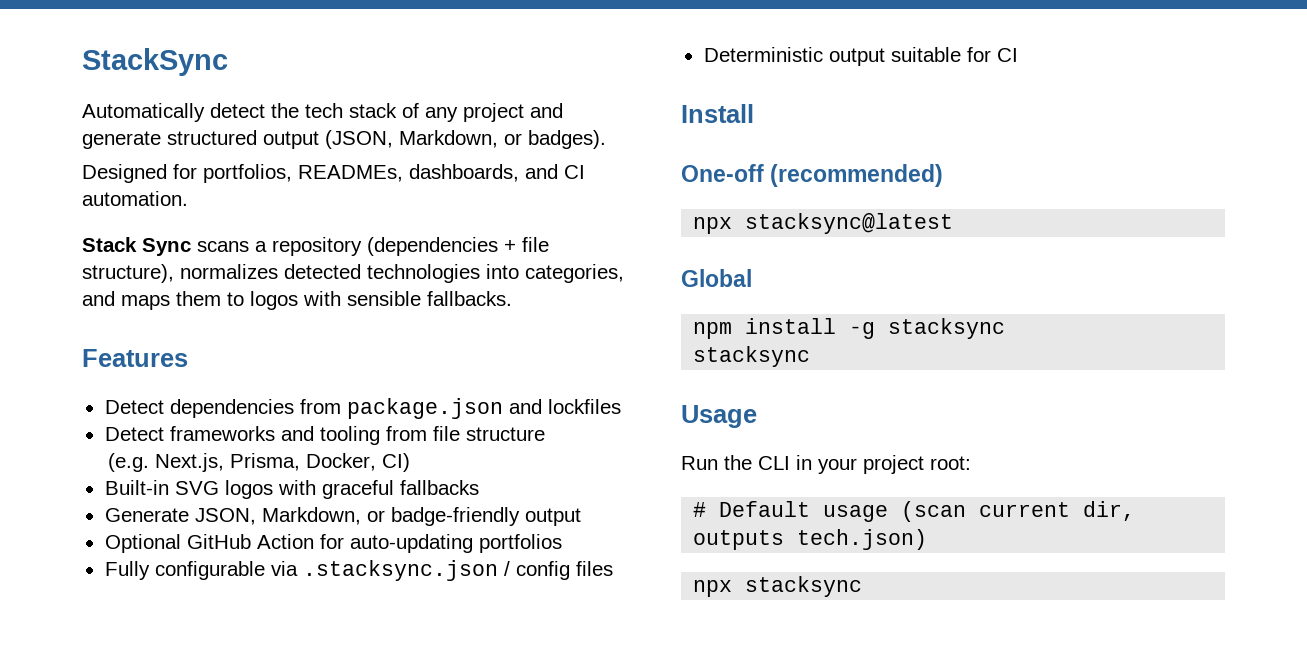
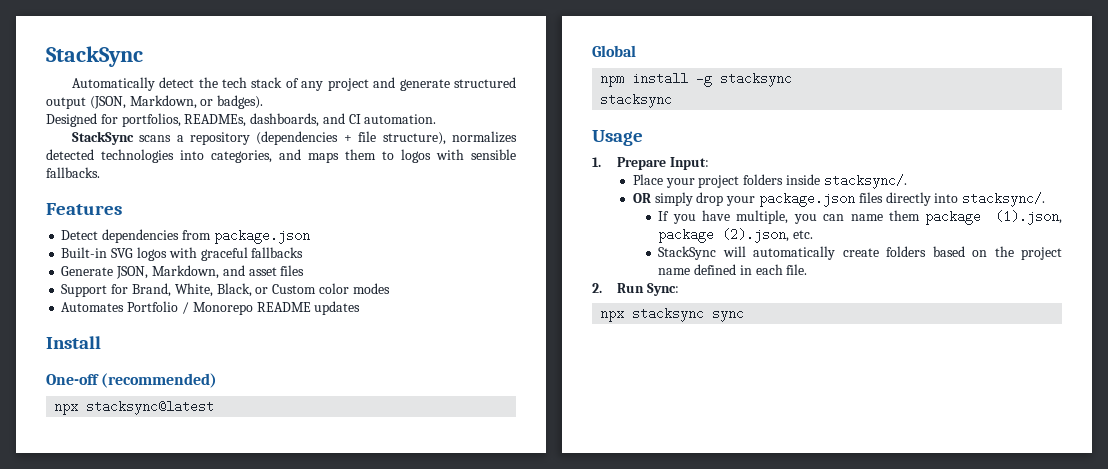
[82,237,191,256] Stack Sync -> [71,131,134,145] StackSync
[508,399,621,414] [104,426,545,445] [107,453,410,472] and lockfiles // Detect frameworks and tooling from file structure // (e.g. Next.js, Prisma, Docker, CI) -> (310, 236) none
[366,507,581,526] [104,534,562,553] [104,560,613,581] [703,47,1018,66] or badge-friendly output // Optional GitHub Action for auto-updating portfolios // Fully configurable via .stacksync.json / config files // Deterministic output suitable for CI -> [222,265,305,276] [61,283,390,297] [61,301,361,315] and asset files // Support for Brand, White, Black, or Custom color modes // Automates Portfolio / Monorepo README updates
[681,455,971,474] [693,501,1136,522] [693,529,928,550] Run the CLI in your project root: // # Default usage (scan current dir, outputs tech.json) -> [592,157,710,170] [632,174,907,189] [632,192,1046,207] [658,210,1062,225] [658,228,814,243] [658,246,1062,260] [658,264,808,275] [592,283,680,296] 1. Prepare Input: // Place your project folders inside stacksync/. // OR simply drop your package.json files directly into stacksync/. // If you have multiple, you can name them package (1).json, package (2).json, etc. // StackSync will automatically create folders based on the project name defined in each file. // 2. Run Sync:
(863, 586) none -> [712,307,745,322] sync

